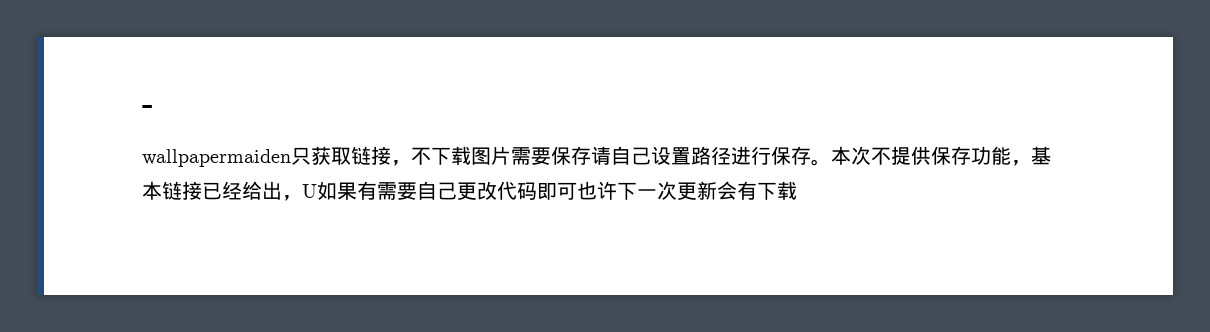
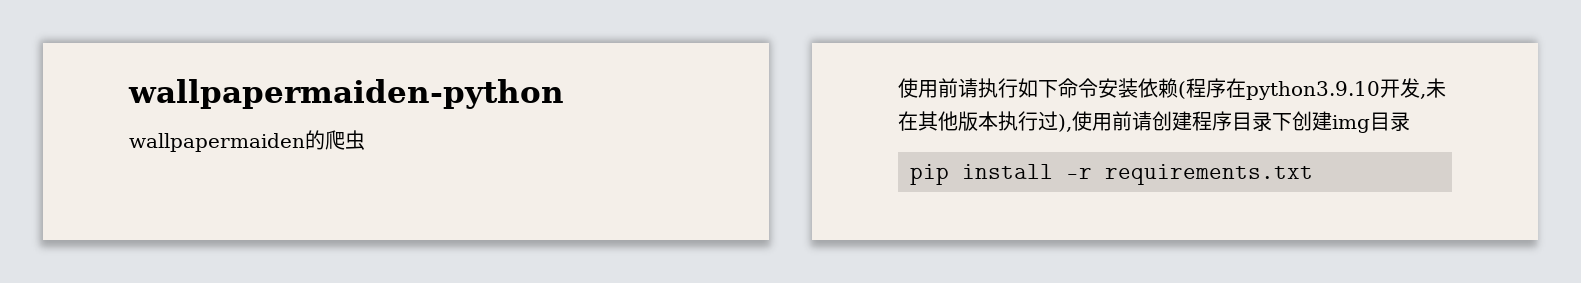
[142,105,154,113] - -> [128,79,564,109] wallpapermaiden-python
[291,146,1051,166] [142,181,797,201] 只获取链接，不下载图片需要保存请自己设置路径进行保存。本次不提供保存功能，基本链接已经给出，U如果有需要自己更改代码即可也许下一次更新会有下载 -> [305,130,365,150] [898,78,1446,100] [898,111,1410,133] [910,164,1313,185] 的爬虫 // 使用前请执行如下命令安装依赖(程序在python3.9.10开发,未在其他版本执行过),使用前请创建程序目录下创建img目录 // pip install -r requirements.txt

